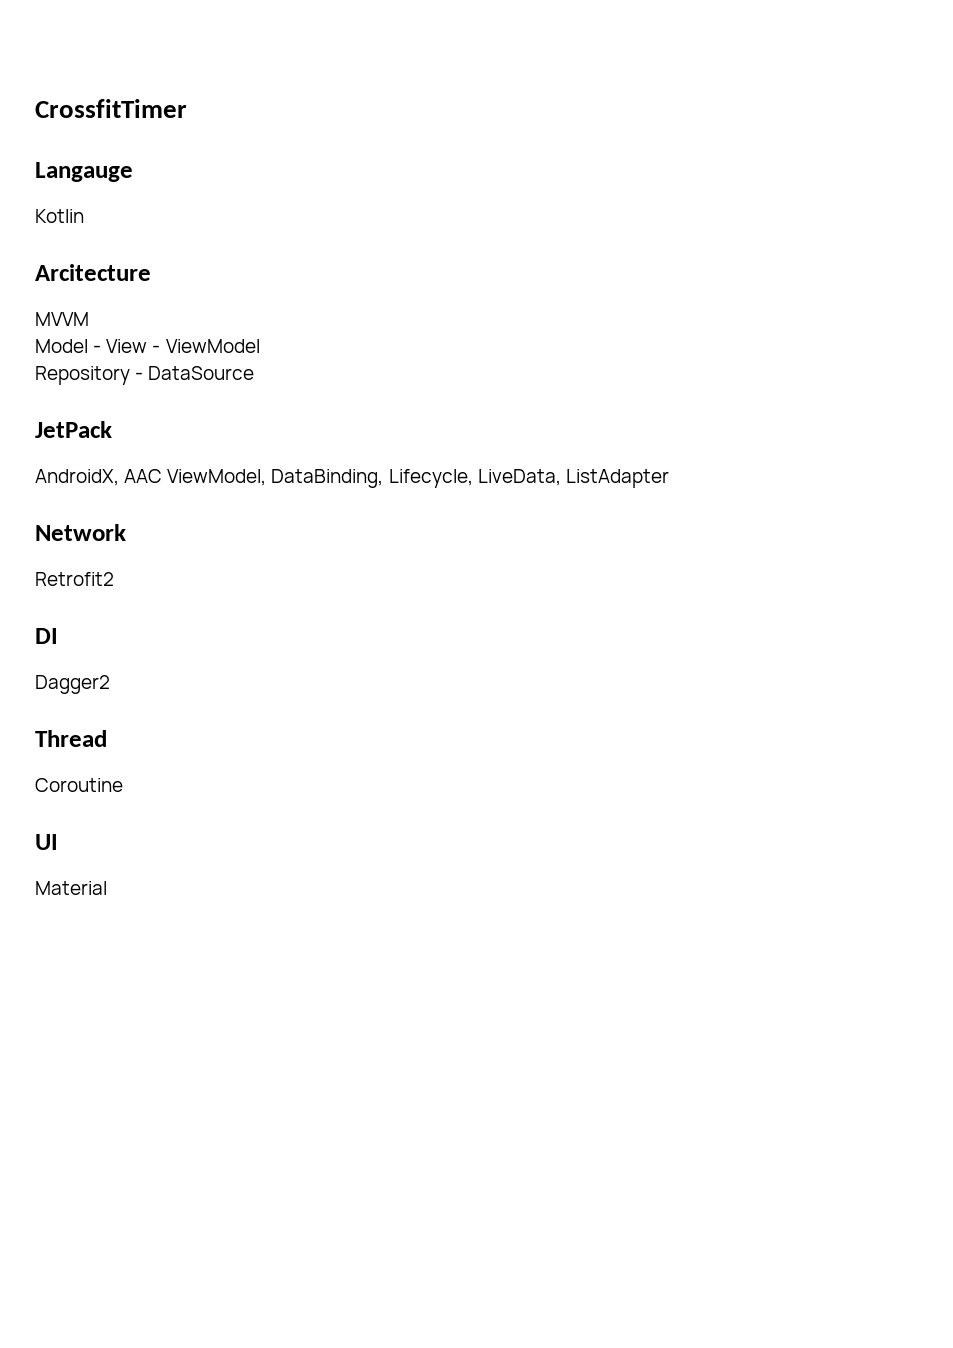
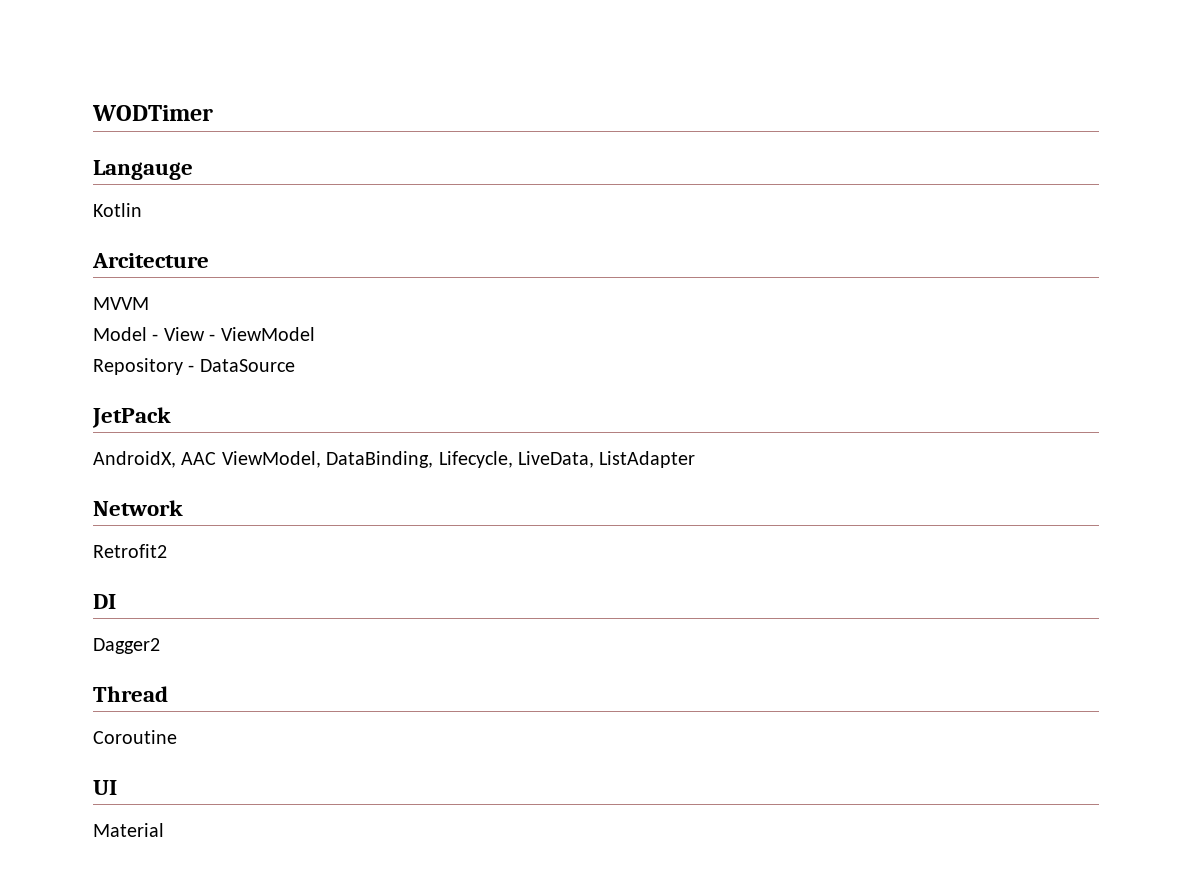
[35,99,187,118] CrossfitTimer -> [92,105,213,121] WODTimer

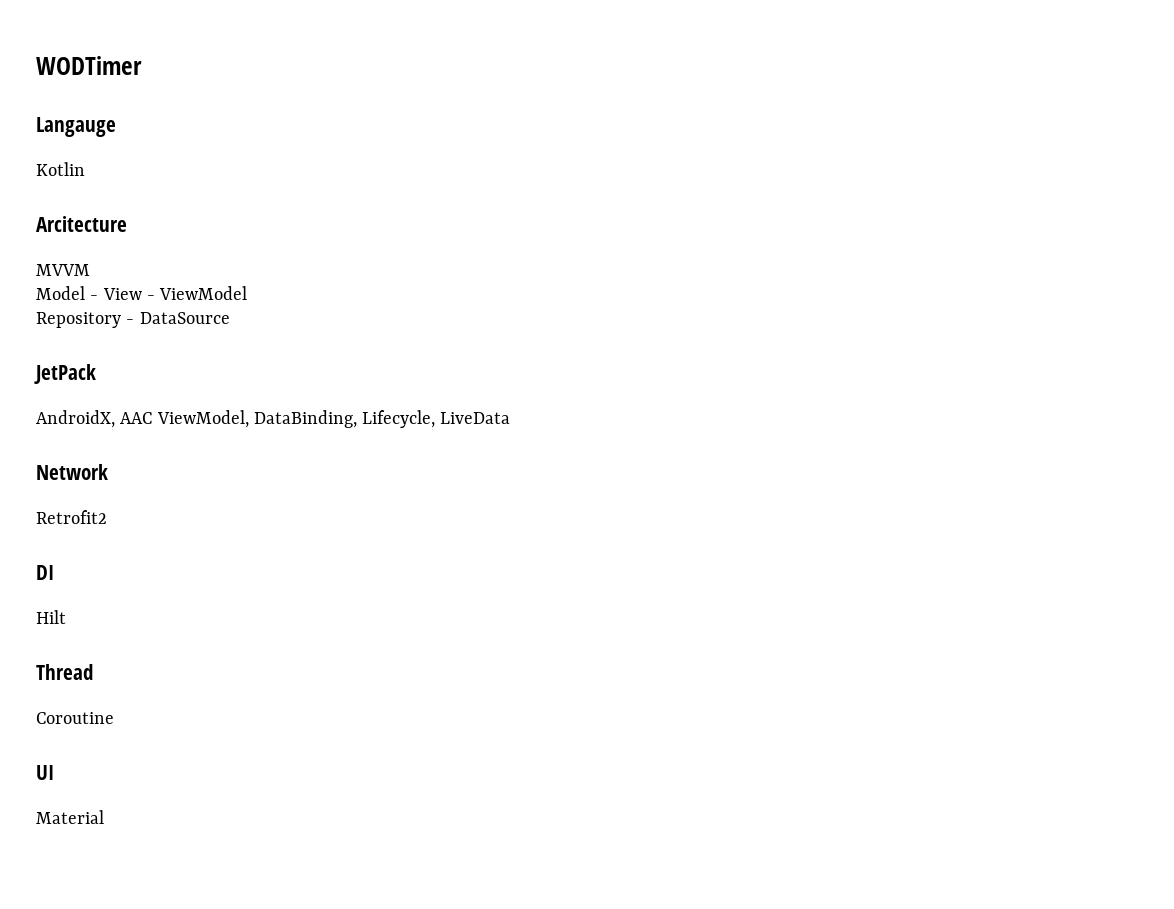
[518,451,696,468] LiveData, ListAdapter -> [440,412,511,424] LiveData
[93,638,160,654] Dagger2 -> [36,610,66,624] Hilt

